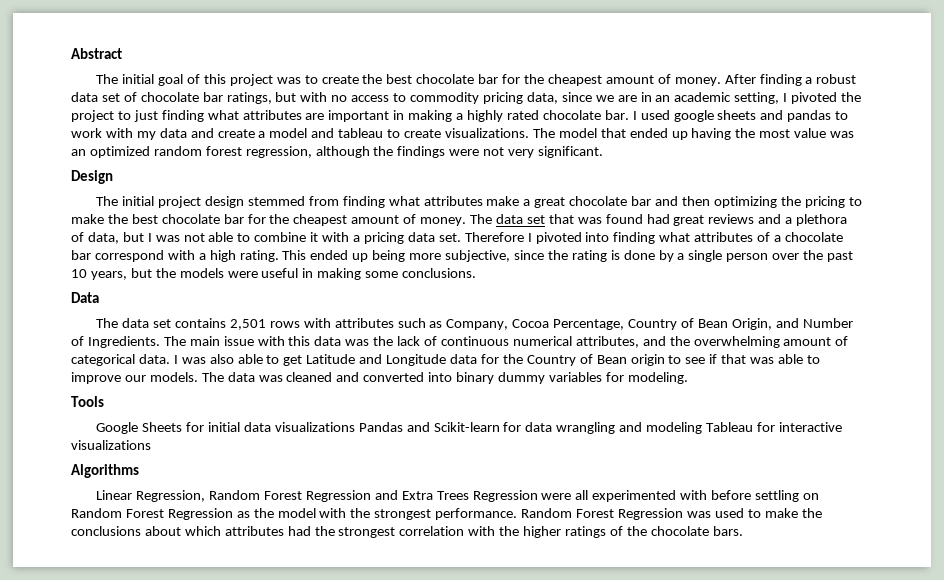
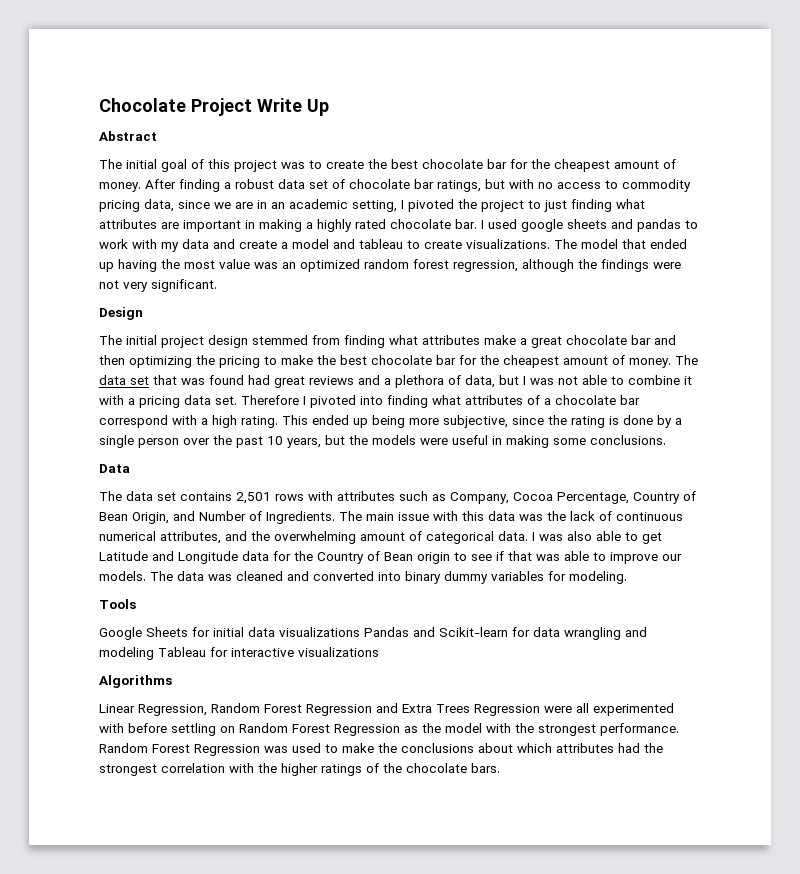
(71, 53) none -> [99,98,329,116] Chocolate Project Write Up //

